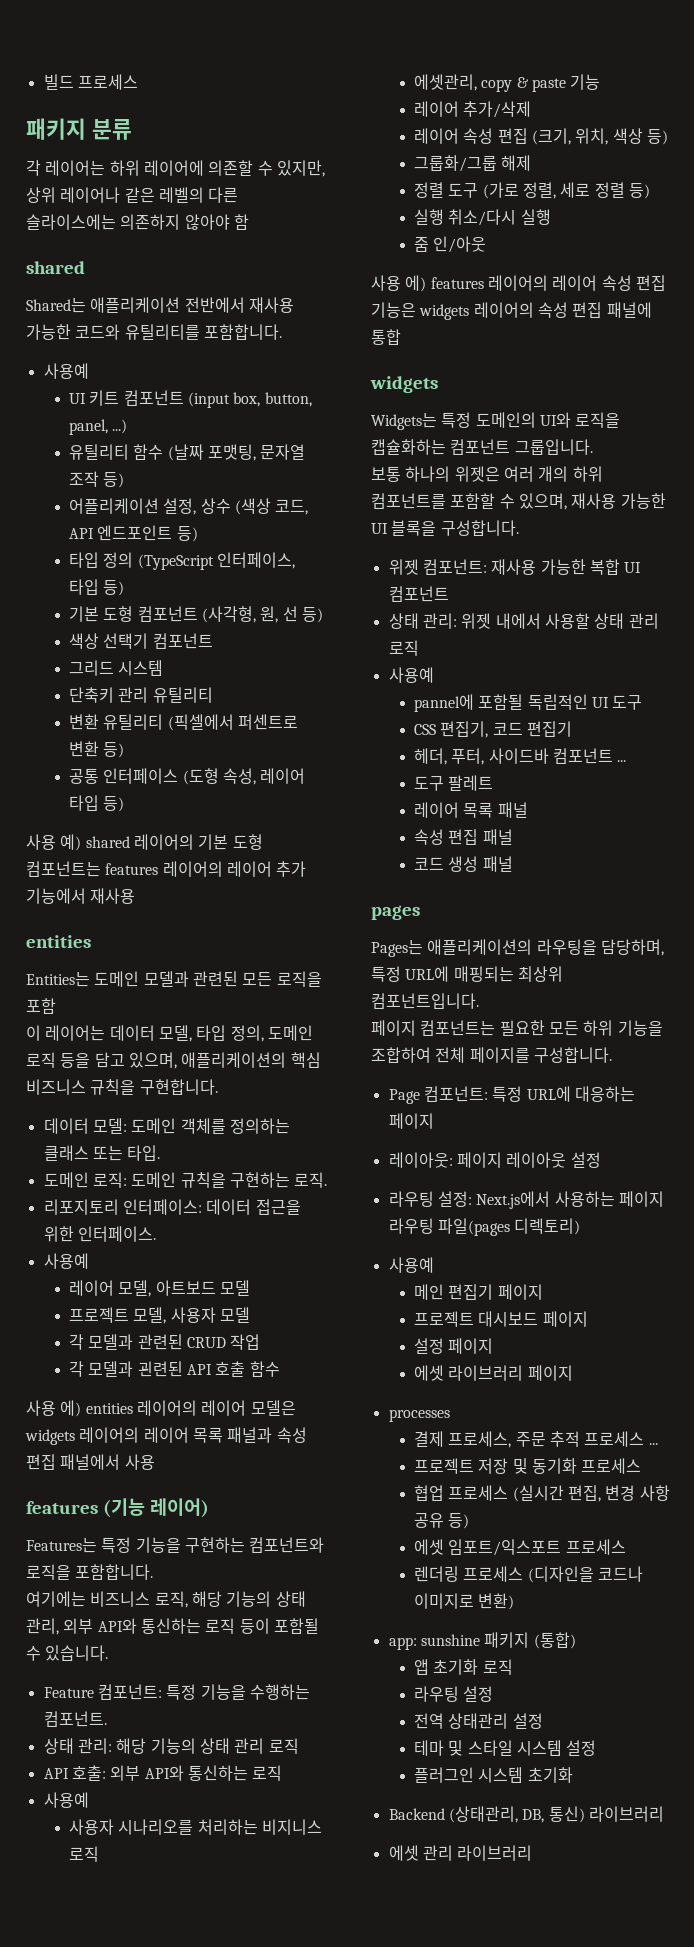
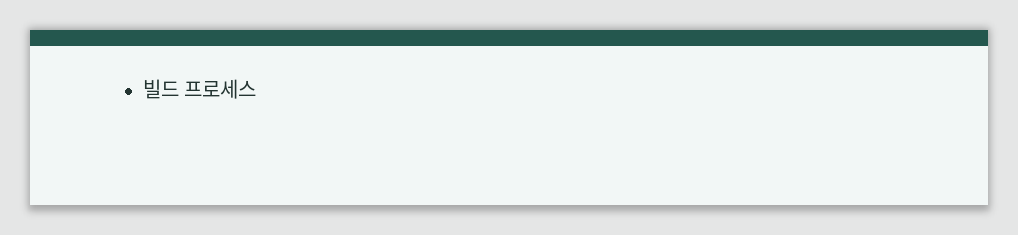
[26,118,132,140] [26,160,325,177] [26,187,239,203] [26,214,249,230] [26,261,85,274] [26,297,294,313] [26,324,282,340] [43,363,89,379] [68,390,312,408] [68,419,128,435] [68,444,306,461] [68,471,125,488] [68,498,309,515] [68,525,198,542] [68,552,295,570] [68,579,125,596] [68,606,323,623] [68,633,213,649] [68,660,164,676] [68,687,213,703] [68,714,298,731] [68,741,125,758] [68,768,306,785] [68,795,125,812] [26,834,263,851] [26,861,307,877] [26,888,136,904] [26,935,91,948] [26,971,322,987] [26,998,56,1014] [26,1025,313,1042] [26,1052,321,1069] [26,1079,218,1095] [43,1118,290,1134] [43,1145,161,1161] [43,1172,328,1188] [43,1199,301,1215] [43,1226,156,1242] [43,1253,89,1269] [68,1280,250,1297] [68,1307,250,1324] [68,1334,261,1350] [68,1361,280,1377] [26,1400,296,1417] [25,1427,307,1445] [26,1454,155,1470] [26,1498,209,1518] [26,1537,325,1553] [26,1564,154,1580] [26,1591,306,1608] [26,1618,319,1635] [26,1645,109,1661] [43,1684,310,1700] [43,1711,107,1727] [43,1738,299,1754] [43,1765,283,1781] [43,1792,89,1808] [68,1819,322,1835] [68,1846,99,1862] [413,74,601,92] [413,101,532,118] [413,128,668,145] [413,155,532,172] [413,182,650,199] [413,209,551,226] [413,236,487,253] [371,275,666,292] [371,302,652,320] [371,329,401,345] [370,376,438,393] [371,412,621,430] [371,439,593,455] [371,466,603,482] [371,493,666,510] [371,520,519,536] [388,559,642,575] [388,586,449,602] [388,613,659,629] [388,640,419,656] [388,667,434,683] [413,694,643,712] [413,721,572,738] [413,748,627,765] [413,775,494,791] [413,802,528,818] [413,829,513,845] [413,856,513,872] [371,905,420,920] [371,939,664,957] [371,966,563,982] [371,993,479,1009] [371,1020,663,1036] [371,1047,612,1063] [388,1086,635,1104] [388,1113,434,1129] [388,1152,601,1168] [388,1191,664,1209] [388,1218,581,1236] [388,1257,434,1273] [413,1284,543,1300] [413,1311,588,1327] [413,1338,494,1354] [413,1365,573,1381] [388,1409,450,1422] [413,1431,658,1448] [413,1458,642,1474] [413,1485,670,1502] [413,1513,470,1529] [413,1539,626,1556] [413,1566,643,1583] [413,1593,515,1610] [388,1632,576,1650] [413,1659,513,1675] [413,1686,494,1702] [413,1713,543,1729] [413,1740,597,1756] [413,1767,573,1783] [388,1806,664,1823] [388,1845,533,1861] // 패키지 분류 // 각 레이어는 하위 레이어에 의존할 수 있지만, 상위 레이어나 같은 레벨의 다른 슬라이스에는 의존하지 않아야 함 // shared // Shared는 애플리케이션 전반에서 재사용 가능한 코드와 유틸리티를 포함합니다. // 사용예 // UI 키트 컴포넌트 (input box, button, panel, ...) // 유틸리티 함수 (날짜 포맷팅, 문자열 조작 등) // 어플리케이션 설정, 상수 (색상 코드, API 엔드포인트 등) // 타입 정의 (TypeScript 인터페이스, 타입 등) // 기본 도형 컴포넌트 (사각형, 원, 선 등) // 색상 선택기 컴포넌트 // 그리드 시스템 // 단축키 관리 유틸리티 // 변환 유틸리티 (픽셀에서 퍼센트로 변환 등) // 공통 인터페이스 (도형 속성, 레이어 타입 등) // 사용 예) shared 레이어의 기본 도형 컴포넌트는 features 레이어의 레이어 추가 기능에서 재사용 // entities // Entities는 도메인 모델과 관련된 모든 로직을 포함 // 이 레이어는 데이터 모델, 타입 정의, 도메인 로직 등을 담고 있으며, 애플리케이션의 핵심 비즈니스 규칙을 구현합니다. // 데이터 모델: 도메인 객체를 정의하는 클래스 또는 타입. // 도메인 로직: 도메인 규칙을 구현하는 로직. // 리포지토리 인터페이스: 데이터 접근을 위한 인터페이스. // 사용예 // 레이어 모델, 아트보드 모델 // 프로젝트 모델, 사용자 모델 // 각 모델과 관련된 CRUD 작업 // 각 모델과 괸련된 API 호출 함수 // 사용 에) entities 레이어의 레이어 모델은 widgets 레이어의 레이어 목록 패널과 속성 편집 패널에서 사용 // features (기능 레이어) // Features는 특정 기능을 구현하는 컴포넌트와 로직을 포함합니다. // 여기에는 비즈니스 로직, 해당 기능의 상태 관리, 외부 API와 통신하는 로직 등이 포함될 수 있습니다. // Feature 컴포넌트: 특정 기능을 수행하는 컴포넌트. // 상태 관리: 해당 기능의 상태 관리 로직 // API 호출: 외부 API와 통신하는 로직 // 사용예 // 사용자 시나리오를 처리하는 비지니스 로직 // 에셋관리, copy & paste 기능 // 레이어 추가/삭제 // 레이어 속성 편집 (크기, 위치, 색상 등) // 그룹화/그룹 해제 // 정렬 도구 (가로 정렬, 세로 정렬 등) // 실행 취소/다시 실행 // 줌 인/아웃 // 사용 에) features 레이어의 레이어 속성 편집 기능은 widgets 레이어의 속성 편집 패널에 통합 // widgets // Widgets는 특정 도메인의 UI와 로직을 캡슐화하는 컴포넌트 그룹입니다. // 보통 하나의 위젯은 여러 개의 하위 컴포넌트를 포함할 수 있으며, 재사용 가능한 UI 블록을 구성합니다. // 위젯 컴포넌트: 재사용 가능한 복합 UI 컴포넌트 // 상태 관리: 위젯 내에서 사용할 상태 관리 로직 // 사용예 // pannel에 포함될 독립적인 UI 도구 // CSS 편집기, 코드 편집기 // 헤더, 푸터, 사이드바 컴포넌트 ... // 도구 팔레트 // 레이어 목록 패널 // 속성 편집 패널 // 코드 생성 패널 // pages // Pages는 애플리케이션의 라우팅을 담당하며, 특정 URL에 매핑되는 최상위 컴포넌트입니다. // 페이지 컴포넌트는 필요한 모든 하위 기능을 조합하여 전체 페이지를 구성합니다. // Page 컴포넌트: 특정 URL에 대응하는 페이지 // 레이아웃: 페이지 레이아웃 설정 // 라우팅 설정: Next.js에서 사용하는 페이지 라우팅 파일(pages 디렉토리) // 사용예 // 메인 편집기 페이지 // 프로젝트 대시보드 페이지 // 설정 페이지 // 에셋 라이브러리 페이지 // processes // 결제 프로세스, 주문 추적 프로세스 ... // 프로젝트 저장 및 동기화 프로세스 // 협업 프로세스 (실시간 편집, 변경 사항 공유 등) // 에셋 임포트/익스포트 프로세스 // 렌더링 프로세스 (디자인을 코드나 이미지로 변환) // app: sunshine 패키지 (통합) // 앱 초기화 로직 // 라우팅 설정 // 전역 상태관리 설정 // 테마 및 스타일 시스템 설정 // 플러그인 시스템 초기화 // Backend (상태관리, DB, 통신) 라이브러리 // 에셋 관리 라이브러리 -> (257, 89) none

